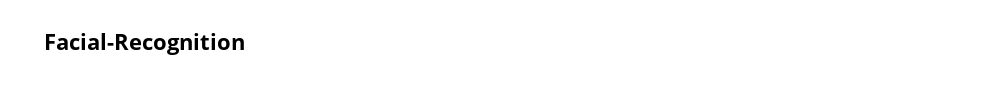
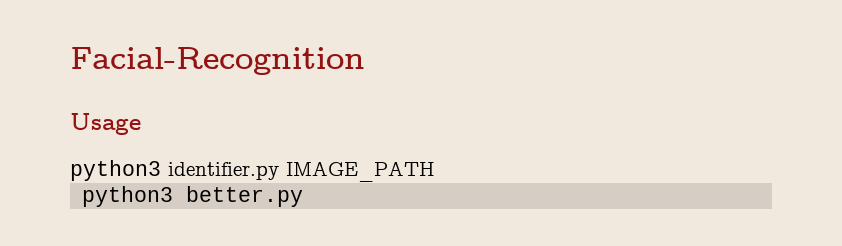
(245, 44) none -> [70,113,141,135] [70,160,435,182] [82,186,304,207] // Usage // python3 identifier.py IMAGE_PATH // python3 better.py

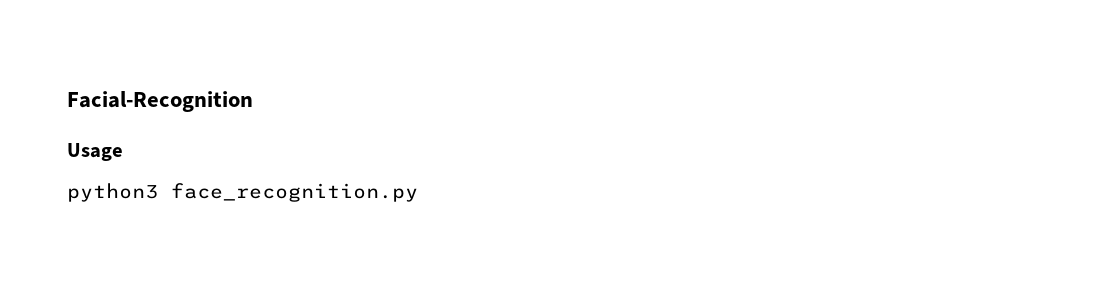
[168,161,435,182] [82,186,304,207] identifier.py IMAGE_PATH // python3 better.py -> [171,183,418,202] face_recognition.py

